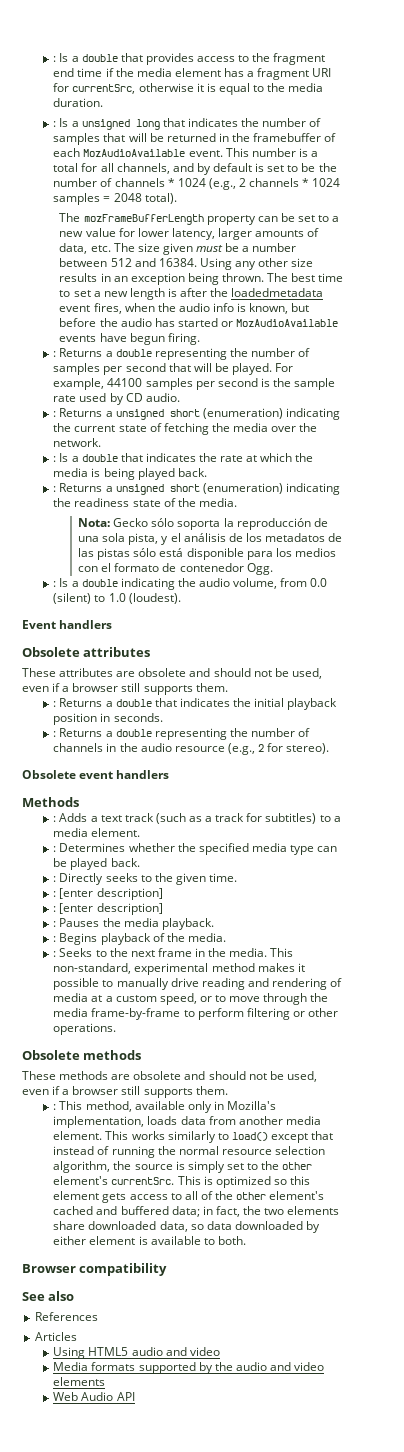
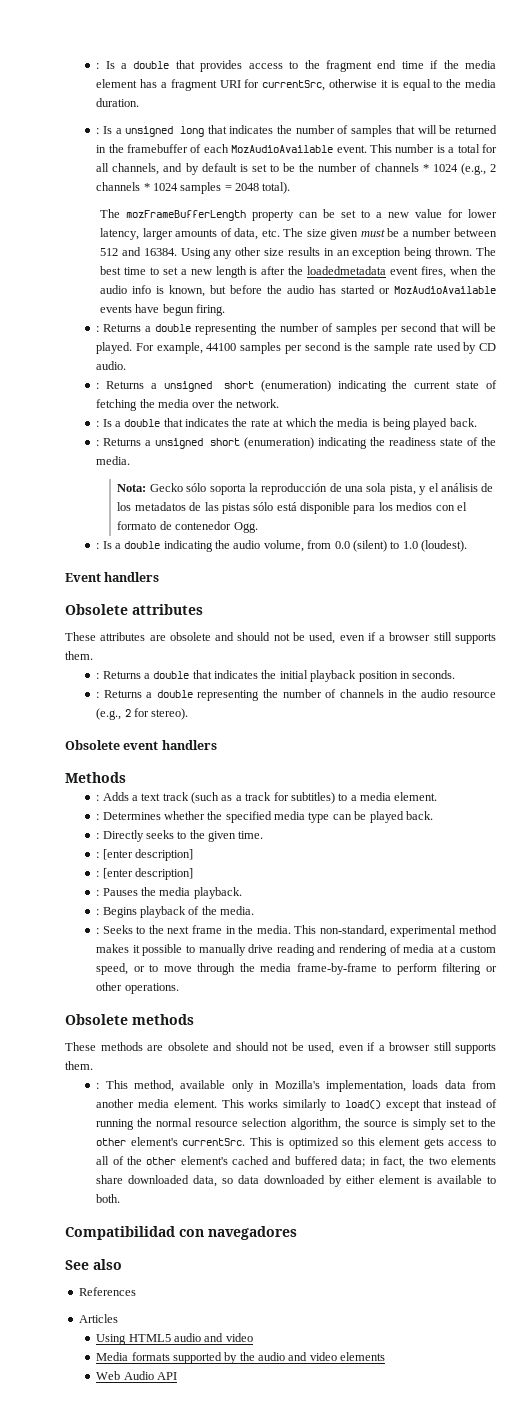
[22,1263,168,1276] Browser compatibility -> [65,1226,297,1240] Compatibilidad con navegadores

